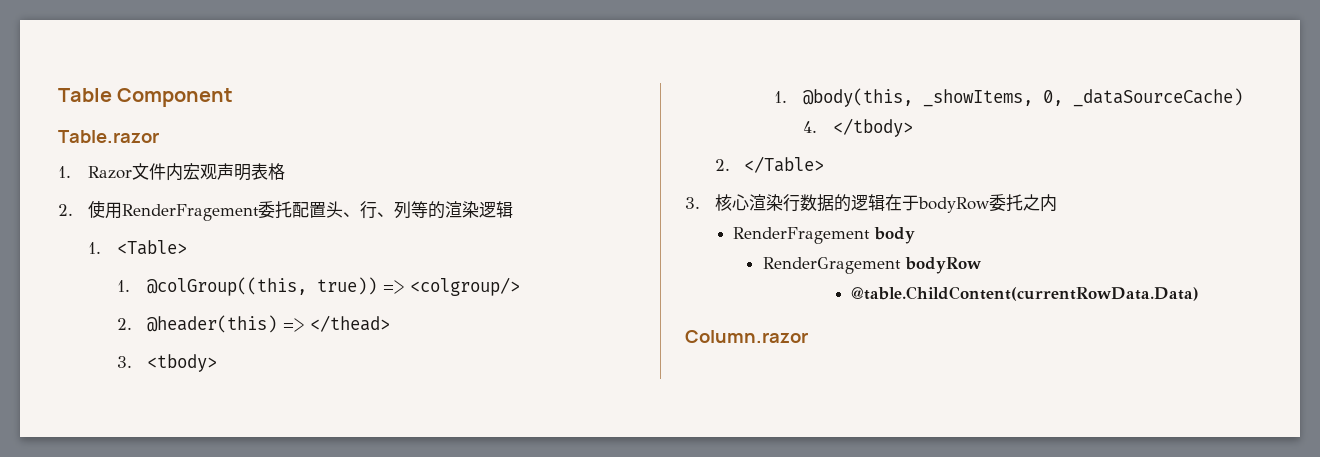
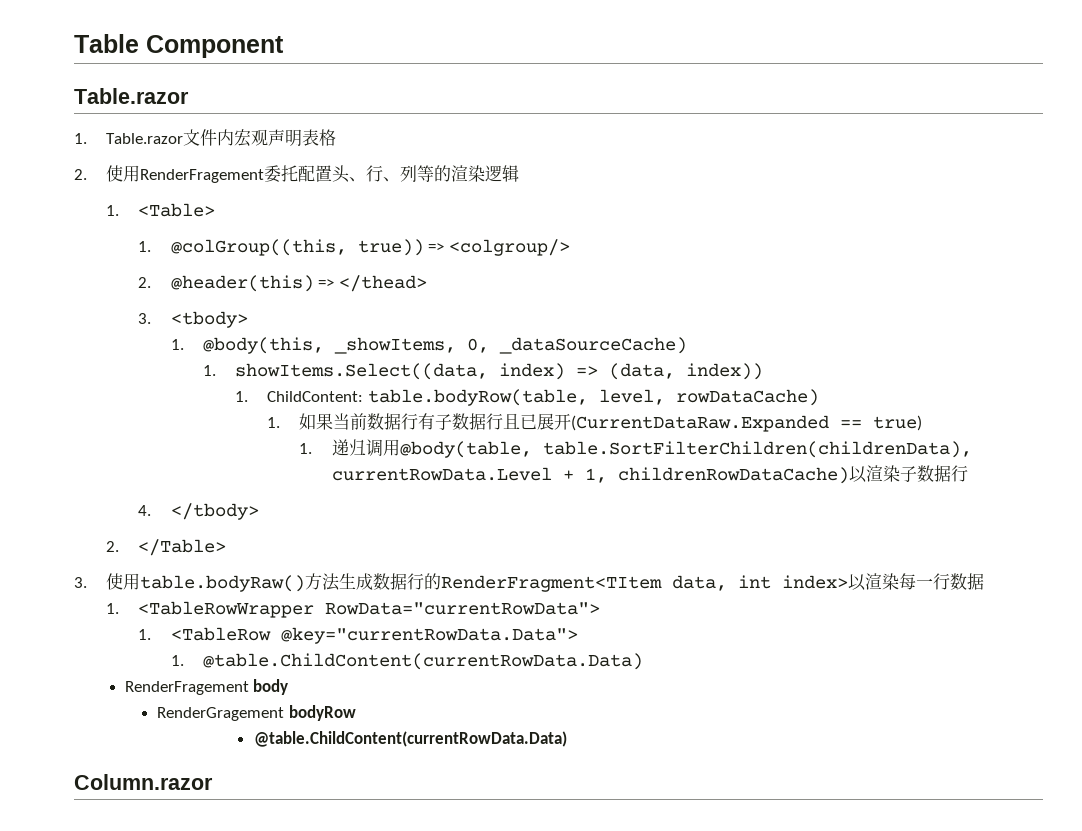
[87,166,132,179] Razor -> [106,133,184,144] Table.razor
[803,118,913,137] [714,156,825,173] [685,194,1057,213] 4. </tbody> // 2. </Table> // 3.核心渲染行数据的逻辑在于bodyRow委托之内 -> [202,363,763,380] [234,389,819,406] [267,413,923,432] [299,439,972,458] [331,465,968,484] [138,503,259,520] [106,539,227,556] [74,573,985,592] [106,601,601,618] [138,627,578,644] [170,653,643,670] 1. showItems.Select((data, index) => (data, index)) // 1. ChildContent: table.bodyRow(table, level, rowDataCache) // 1.如果当前数据行有子数据行且已展开(CurrentDataRaw.Expanded == true) // 1.递归调用@body(table, table.SortFilterChildren(childrenData), currentRowData.Level + 1, childrenRowDataCache)以渲染子数据行 // 4. </tbody> // 2. </Table> // 3.使用table.bodyRaw()方法生成数据行的RenderFragment<TItem data, int index>以渲染每一行数据 // 1. <TableRowWrapper RowData="currentRowData"> // 1. <TableRow @key="currentRowData.Data"> // 1. @table.ChildContent(currentRowData.Data)

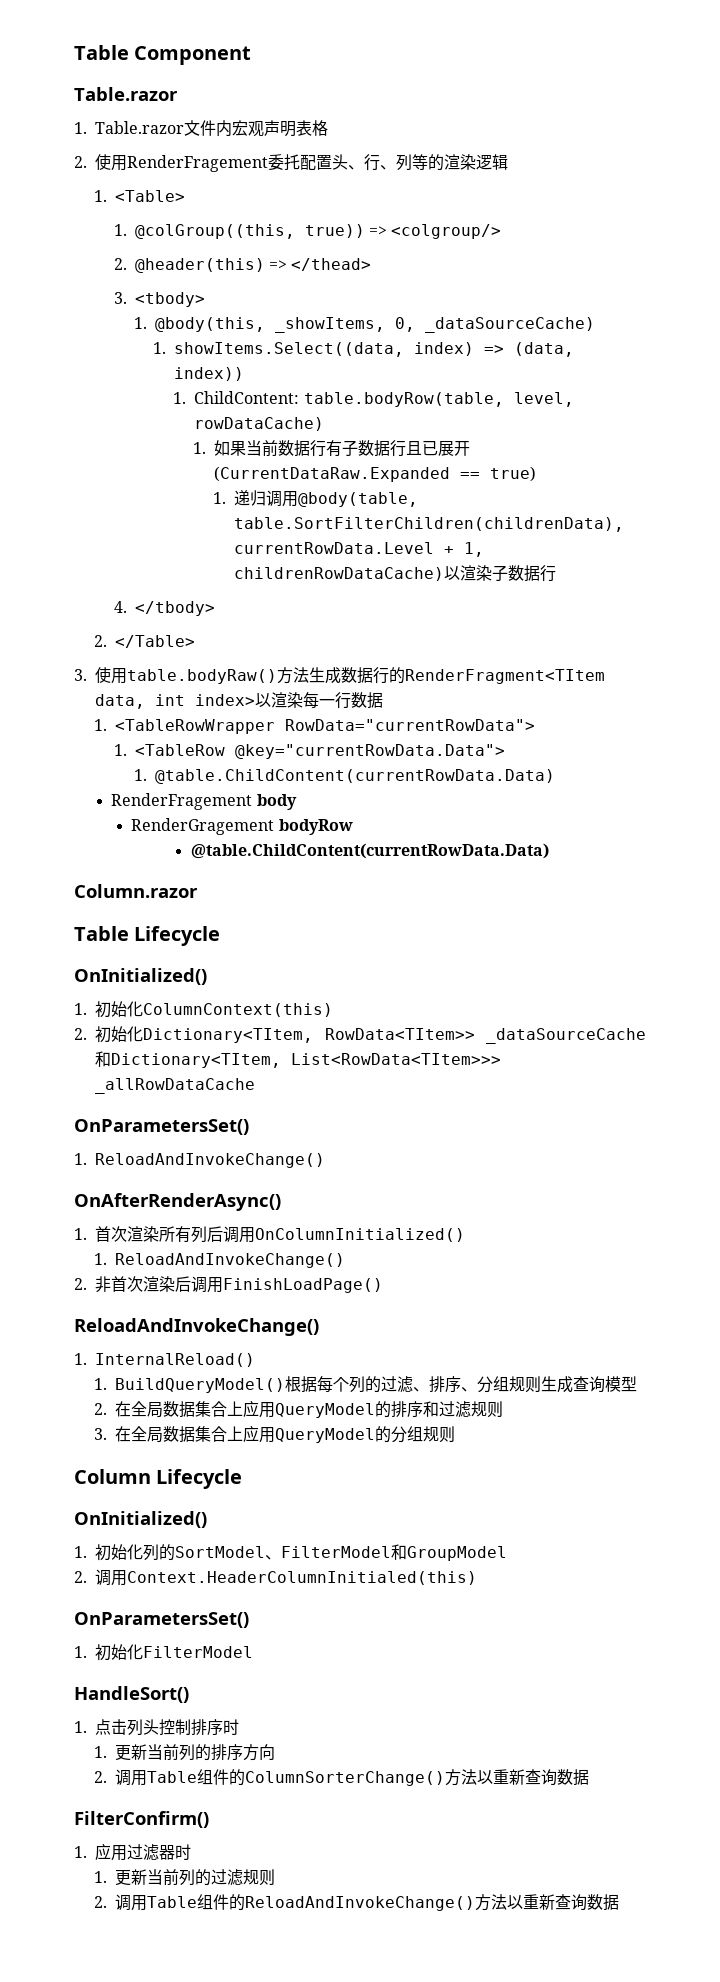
(213, 782) none -> [74,926,221,946] [74,968,207,985] [74,1001,333,1018] [74,1026,646,1044] [95,1051,501,1068] [95,1078,255,1094] [74,1119,249,1135] [74,1153,325,1168] [74,1193,281,1211] [74,1226,465,1243] [93,1253,345,1268] [74,1276,383,1293] [74,1318,319,1336] [74,1353,255,1367] [93,1376,637,1393] [93,1400,503,1418] [93,1425,455,1443] [74,1469,243,1489] [74,1511,207,1528] [74,1544,507,1561] [74,1569,477,1586] [74,1612,249,1628] [74,1644,253,1661] [74,1686,189,1703] [74,1719,239,1736] [93,1744,275,1761] [93,1769,589,1786] [74,1811,209,1828] [74,1843,191,1861] [93,1869,275,1886] [93,1894,619,1911] // Table Lifecycle // OnInitialized() // 1.初始化ColumnContext(this) // 2.初始化Dictionary<TItem, RowData<TItem>> _dataSourceCache和Dictionary<TItem, List<RowData<TItem>>> _allRowDataCache // OnParametersSet() // 1. ReloadAndInvokeChange() // OnAfterRenderAsync() // 1.首次渲染所有列后调用OnColumnInitialized() // 1. ReloadAndInvokeChange() // 2.非首次渲染后调用FinishLoadPage() // ReloadAndInvokeChange() // 1. InternalReload() // 1. BuildQueryModel()根据每个列的过滤、排序、分组规则生成查询模型 // 2.在全局数据集合上应用QueryModel的排序和过滤规则 // 3.在全局数据集合上应用QueryModel的分组规则 // Column Lifecycle // OnInitialized() // 1.初始化列的SortModel、FilterModel和GroupModel // 2.调用Context.HeaderColumnInitialed(this) // OnParametersSet() // 1.初始化FilterModel // HandleSort() // 1.点击列头控制排序时 // 1.更新当前列的排序方向 // 2.调用Table组件的ColumnSorterChange()方法以重新查询数据 // FilterConfirm() // 1.应用过滤器时 // 1.更新当前列的过滤规则 // 2.调用Table组件的ReloadAndInvokeChange()方法以重新查询数据

